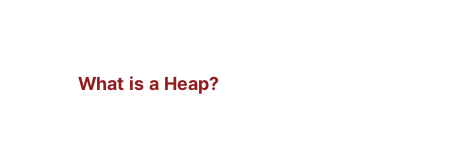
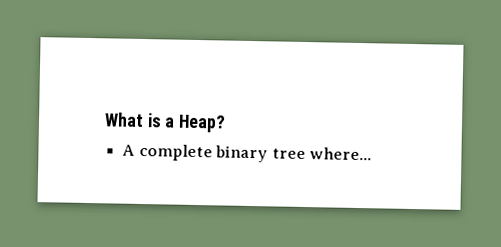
(219, 85) none -> [122,143,372,163] // A complete binary tree where...

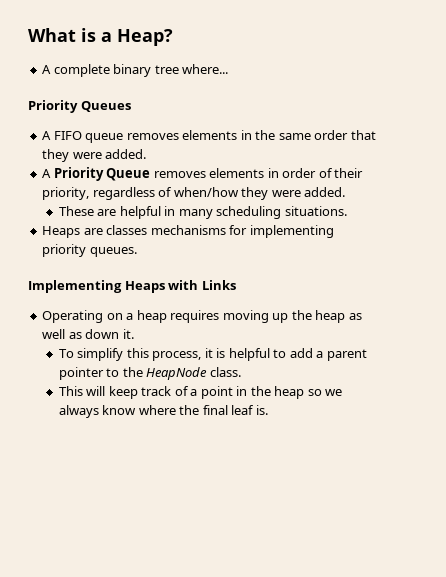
(372, 154) none -> [28,100,131,113] [42,130,376,143] [42,149,147,162] [42,167,364,181] [42,187,346,200] [58,206,347,219] [42,225,334,238] [42,244,137,257] [28,280,236,293] [42,310,362,323] [42,329,134,339] [58,348,367,361] [58,367,241,380] [58,386,343,399] [58,405,268,418] // Priority Queues // A FIFO queue removes elements in the same order that they were added. // A Priority Queue removes elements in order of their priority, regardless of when/how they were added. // These are helpful in many scheduling situations. // Heaps are classes mechanisms for implementing priority queues. // Implementing Heaps with Links // Operating on a heap requires moving up the heap as well as down it. // To simplify this process, it is helpful to add a parent pointer to the HeapNode class. // This will keep track of a point in the heap so we always know where the final leaf is.

